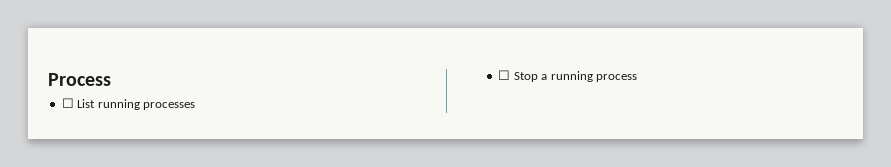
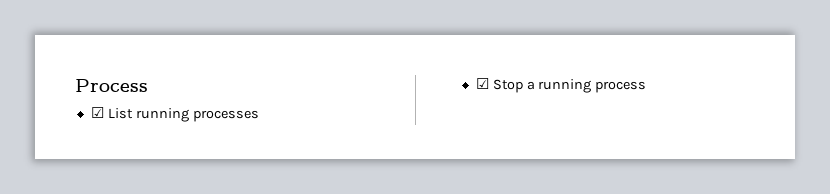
[61,98,74,108] ☐ -> [90,107,104,118] ☑
[498,70,511,80] ☐ -> [475,78,489,89] ☑

